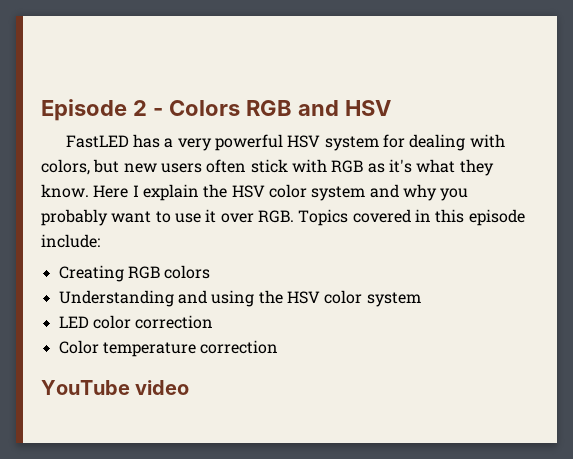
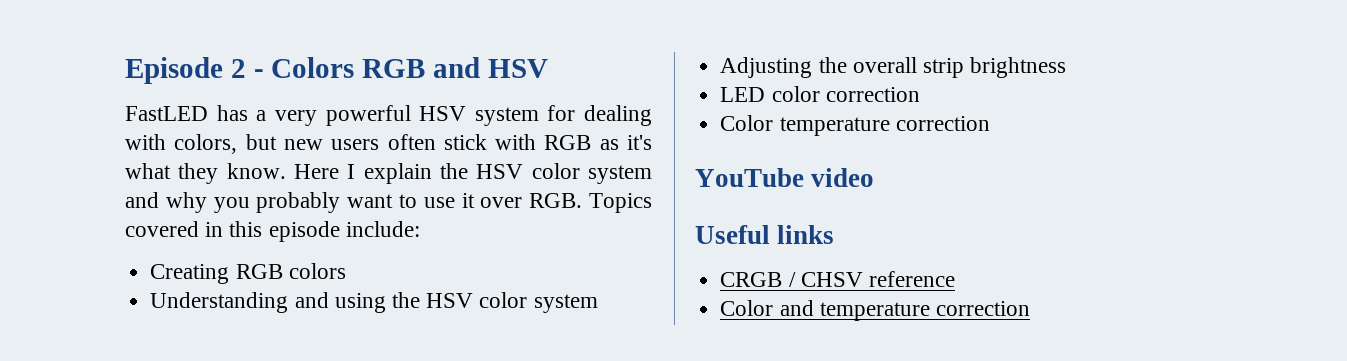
(421, 299) none -> [720,57,1067,78] // Adjusting the overall strip brightness
(190, 387) none -> [695,225,835,244] [720,271,955,287] [720,300,1030,321] // Useful links // CRGB / CHSV reference // Color and temperature correction

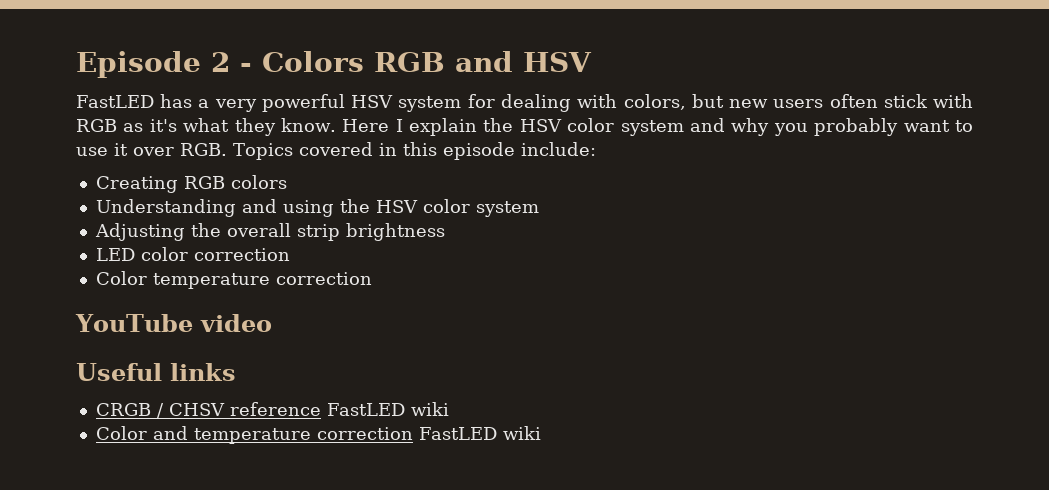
(955, 279) none -> [326,402,449,416] FastLED wiki
(1030, 308) none -> [418,426,541,440] FastLED wiki

